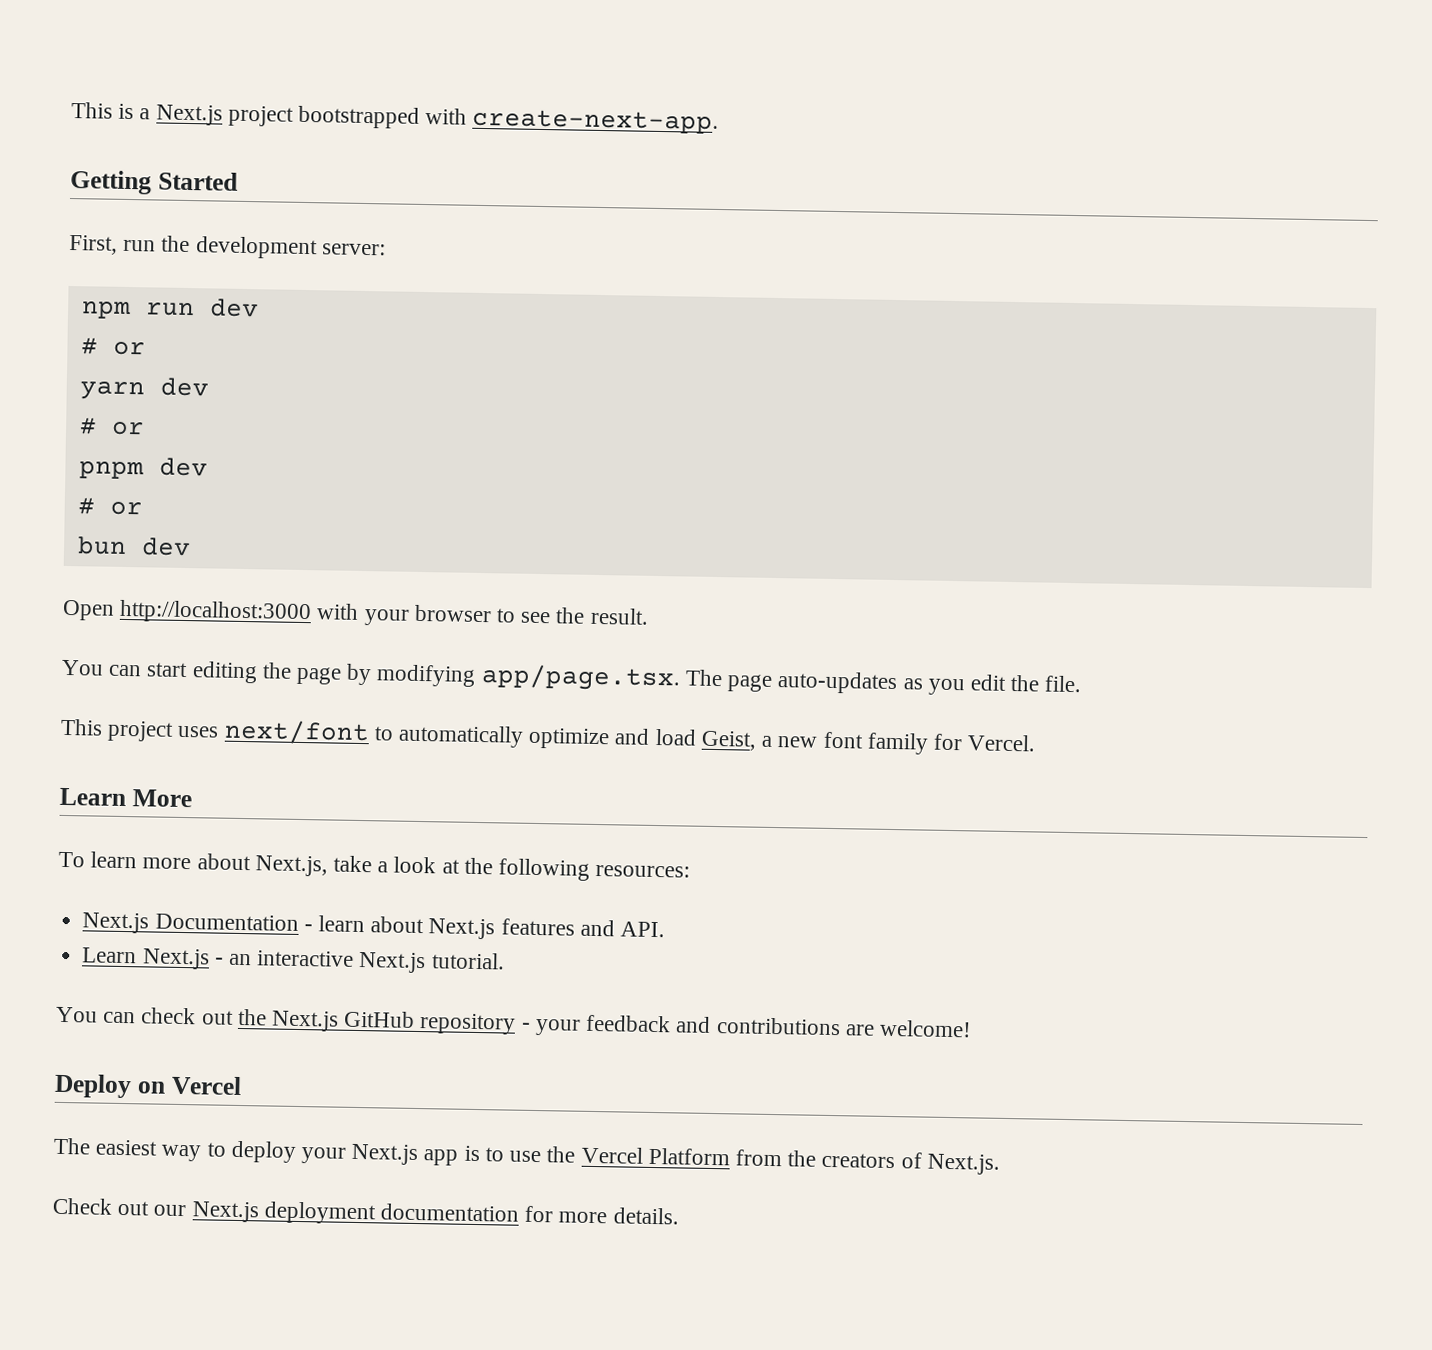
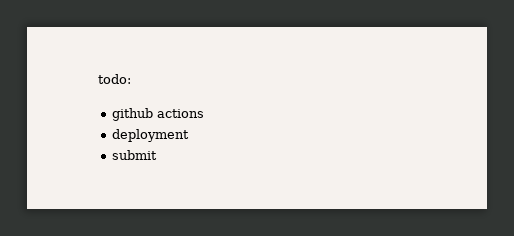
[71,102,720,134] [70,169,238,195] [69,234,386,260] [80,298,259,320] [80,337,146,356] [79,377,209,401] [78,417,145,436] [78,457,208,480] [77,497,143,516] [76,536,191,557] [62,599,649,626] [61,659,1083,696] [60,718,1037,755] [59,787,192,808] [58,851,691,881] [82,912,665,940] [82,947,505,974] [56,1006,972,1038] [54,1073,242,1099] [53,1137,1000,1175] [52,1197,679,1225] This is a Next.js project bootstrapped with create-next-app. // Getting Started // First, run the development server: // npm run dev // # or // yarn dev // # or // pnpm dev // # or // bun dev // Open http://localhost:3000 with your browser to see the result. // You can start editing the page by modifying app/page.tsx. The page auto-updates as you edit the file. // This project uses next/font to automatically optimize and load Geist, a new font family for Vercel. // Learn More // To learn more about Next.js, take a look at the following resources: // Next.js Documentation - learn about Next.js features and API. // Learn Next.js - an interactive Next.js tutorial. // You can check out the Next.js GitHub repository - your feedback and contributions are welcome! // Deploy on Vercel // The easiest way to deploy your Next.js app is to use the Vercel Platform from the creators of Next.js. // Check out our Next.js deployment documentation for more details. -> [98,74,131,84] [112,108,205,121] [112,129,190,142] [112,150,158,160] todo: // github actions // deployment // submit

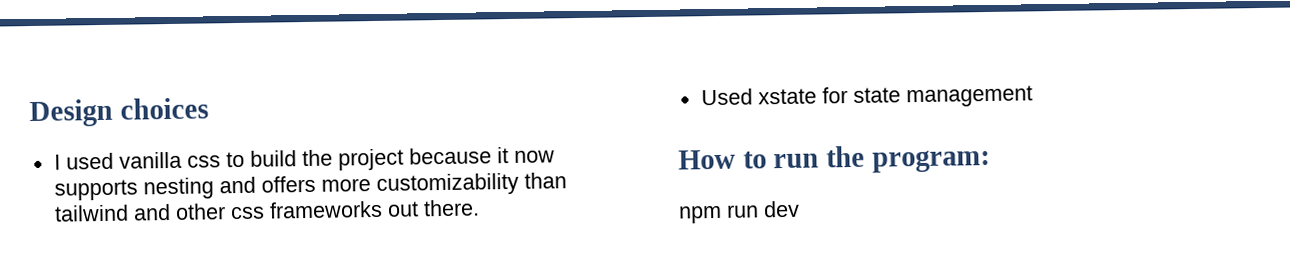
[98,74,131,84] [112,108,205,121] [112,129,190,142] [112,150,158,160] todo: // github actions // deployment // submit -> [29,97,209,128] [53,147,555,171] [53,172,567,201] [53,199,480,222] [700,85,1033,108] [678,145,990,173] [679,200,800,224] Design choices // I used vanilla css to build the project because it now supports nesting and offers more customizability than tailwind and other css frameworks out there. // Used xstate for state management // How to run the program: // npm run dev

